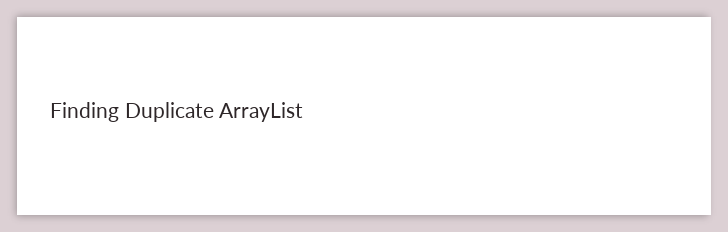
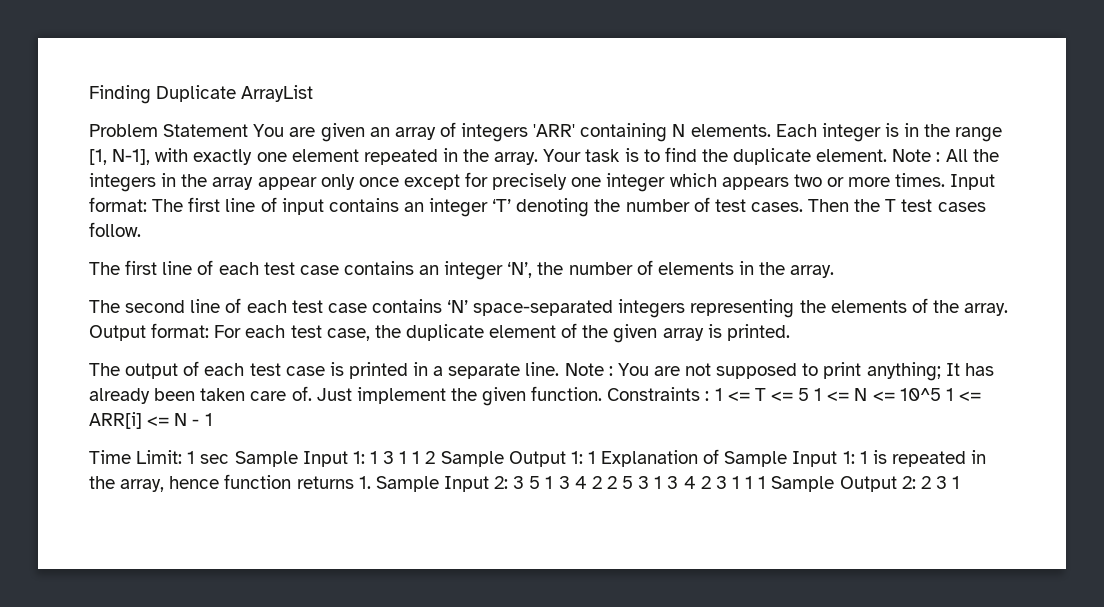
(304, 112) none -> [89,122,1003,142] [89,147,999,165] [89,172,996,192] [89,197,986,217] [89,222,141,237] [89,260,835,280] [89,298,1009,318] [89,323,790,343] [89,361,994,381] [89,386,981,406] [89,412,213,429] [89,449,987,467] [89,474,961,492] // Problem Statement You are given an array of integers 'ARR' containing N elements. Each integer is in the range [1, N-1], with exactly one element repeated in the array. Your task is to find the duplicate element. Note : All the integers in the array appear only once except for precisely one integer which appears two or more times. Input format: The first line of input contains an integer ‘T’ denoting the number of test cases. Then the T test cases follow. // The first line of each test case contains an integer ‘N’, the number of elements in the array. // The second line of each test case contains ‘N’ space-separated integers representing the elements of the array. Output format: For each test case, the duplicate element of the given array is printed. // The output of each test case is printed in a separate line. Note : You are not supposed to print anything; It has already been taken care of. Just implement the given function. Constraints : 1 <= T <= 5 1 <= N <= 10^5 1 <= ARR[i] <= N - 1 // Time Limit: 1 sec Sample Input 1: 1 3 1 1 2 Sample Output 1: 1 Explanation of Sample Input 1: 1 is repeated in the array, hence function returns 1. Sample Input 2: 3 5 1 3 4 2 2 5 3 1 3 4 2 3 1 1 1 Sample Output 2: 2 3 1

